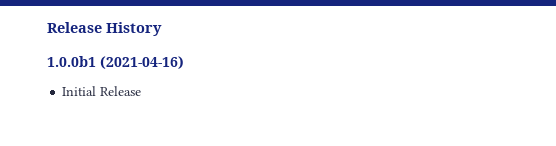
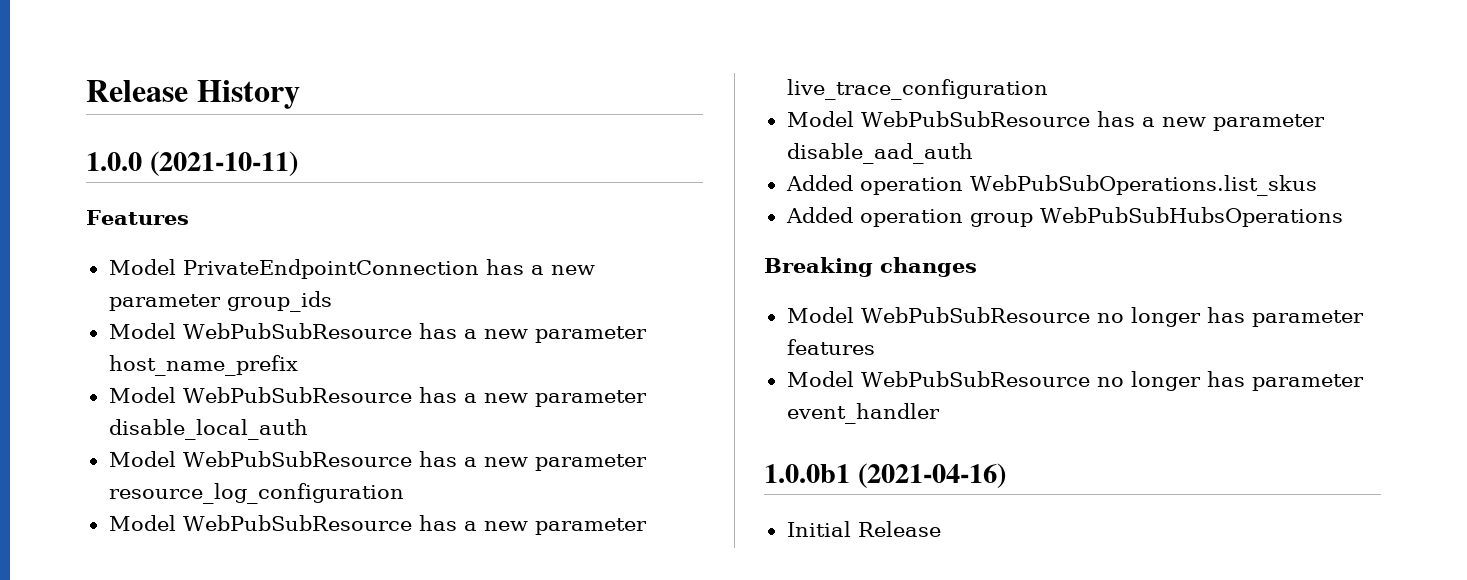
(162, 29) none -> [86,151,298,176] [86,210,189,225] [108,259,595,279] [108,291,332,312] [108,323,647,343] [108,355,298,376] [108,387,647,407] [108,419,308,440] [108,451,647,471] [108,483,404,504] [108,515,647,535] [786,79,1048,100] [786,111,1325,131] [786,143,973,164] [785,175,1317,196] [785,207,1343,227] [764,257,977,277] [786,307,1364,327] [786,339,875,355] [786,371,1364,391] [786,403,940,424] // 1.0.0 (2021-10-11) // Features // Model PrivateEndpointConnection has a new parameter group_ids // Model WebPubSubResource has a new parameter host_name_prefix // Model WebPubSubResource has a new parameter disable_local_auth // Model WebPubSubResource has a new parameter resource_log_configuration // Model WebPubSubResource has a new parameter live_trace_configuration // Model WebPubSubResource has a new parameter disable_aad_auth // Added operation WebPubSubOperations.list_skus // Added operation group WebPubSubHubsOperations // Breaking changes // Model WebPubSubResource no longer has parameter features // Model WebPubSubResource no longer has parameter event_handler

